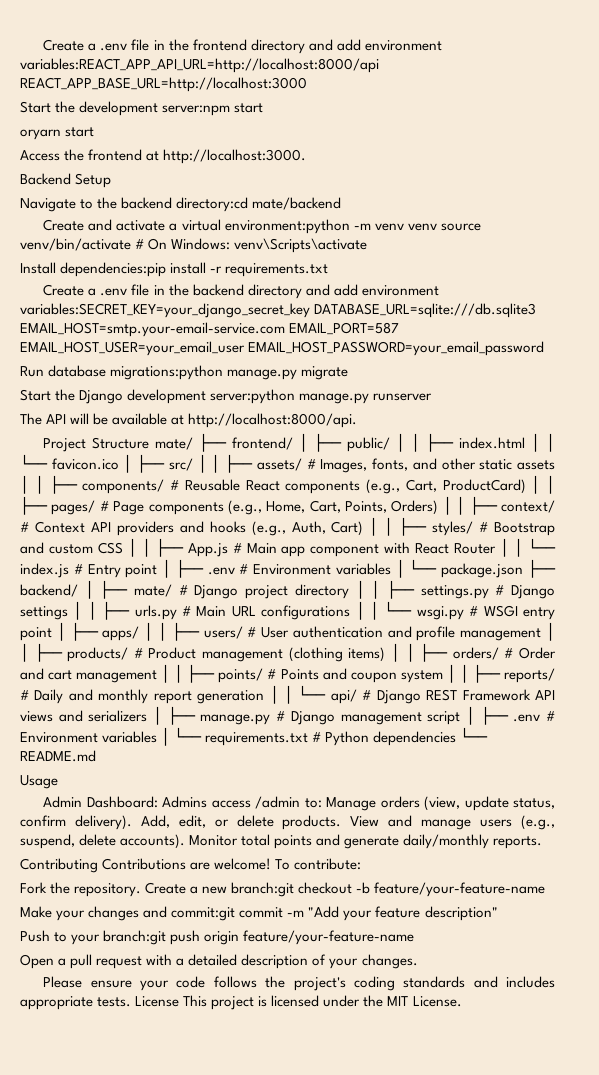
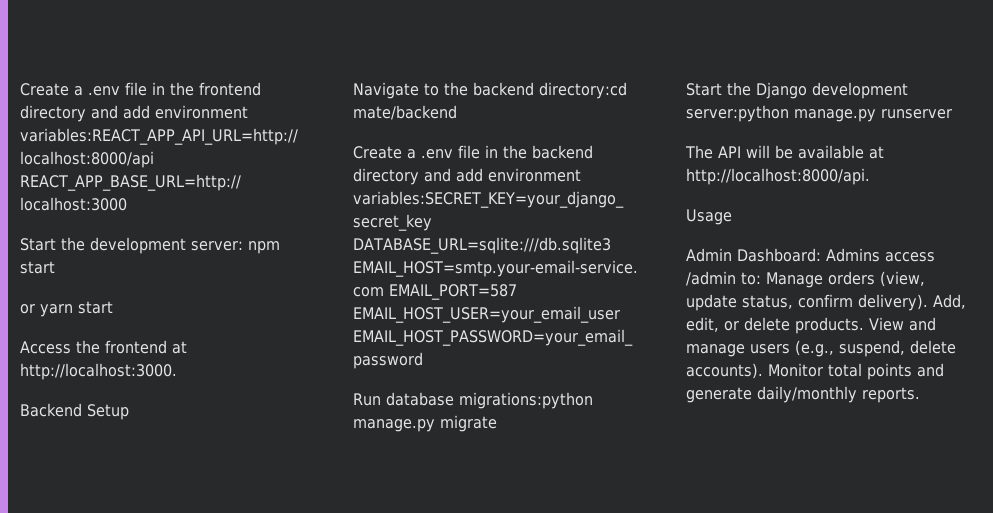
[162,103,264,116] [20,129,61,140] server:npm start // oryarn -> [191,241,280,254] [20,261,55,274] [20,304,73,317] server: npm start // or yarn
[43,219,481,234] [20,238,368,253] [20,262,329,277] // Create and activate a virtual environment:python -m venv venv source venv/bin/activate # On Windows: venv\Scripts\activate // Install dependencies:pip install -r requirements.txt -> (457, 112) none
[43,433,555,452] [20,454,556,473] [20,475,555,494] [20,496,555,515] [20,517,556,536] [20,538,556,557] [20,559,556,578] [20,580,555,599] [20,601,555,620] [20,622,555,641] [20,643,557,662] [20,664,555,683] [20,685,556,704] [20,706,555,725] [20,727,489,746] [20,750,96,762] // Project Structure mate/ ├── frontend/ │ ├── public/ │ │ ├── index.html │ │ └── favicon.ico │ ├── src/ │ │ ├── assets/ # Images, fonts, and other static assets │ │ ├── components/ # Reusable React components (e.g., Cart, ProductCard) │ │ ├── pages/ # Page components (e.g., Home, Cart, Points, Orders) │ │ ├── context/ # Context API providers and hooks (e.g., Auth, Cart) │ │ ├── styles/ # Bootstrap and custom CSS │ │ ├── App.js # Main app component with React Router │ │ └── index.js # Entry point │ ├── .env # Environment variables │ └── package.json ├── backend/ │ ├── mate/ # Django project directory │ │ ├── settings.py # Django settings │ │ ├── urls.py # Main URL configurations │ │ └── wsgi.py # WSGI entry point │ ├── apps/ │ │ ├── users/ # User authentication and profile management │ │ ├── products/ # Product management (clothing items) │ │ ├── orders/ # Order and cart management │ │ ├── points/ # Points and coupon system │ │ ├── reports/ # Daily and monthly report generation │ │ └── api/ # Django REST Framework API views and serializers │ ├── manage.py # Django management script │ ├── .env # Environment variables │ └── requirements.txt # Python dependencies └── README.md -> (870, 176) none
[20,858,362,873] [20,882,546,897] [20,906,498,921] [20,930,415,945] [20,954,418,969] [43,976,555,991] [20,995,462,1010] // Contributing Contributions are welcome! To contribute: // Fork the repository. Create a new branch:git checkout -b feature/your-feature-name // Make your changes and commit:git commit -m "Add your feature description" // Push to your branch:git push origin feature/your-feature-name // Open a pull request with a detailed description of your changes. // Please ensure your code follows the project's coding standards and includes appropriate tests. License This project is licensed under the MIT License. -> (920, 395) none

